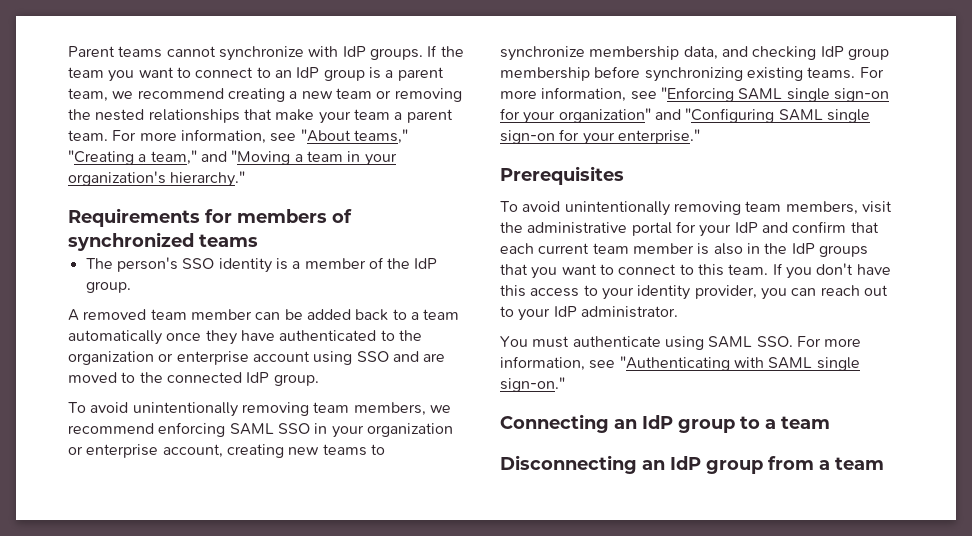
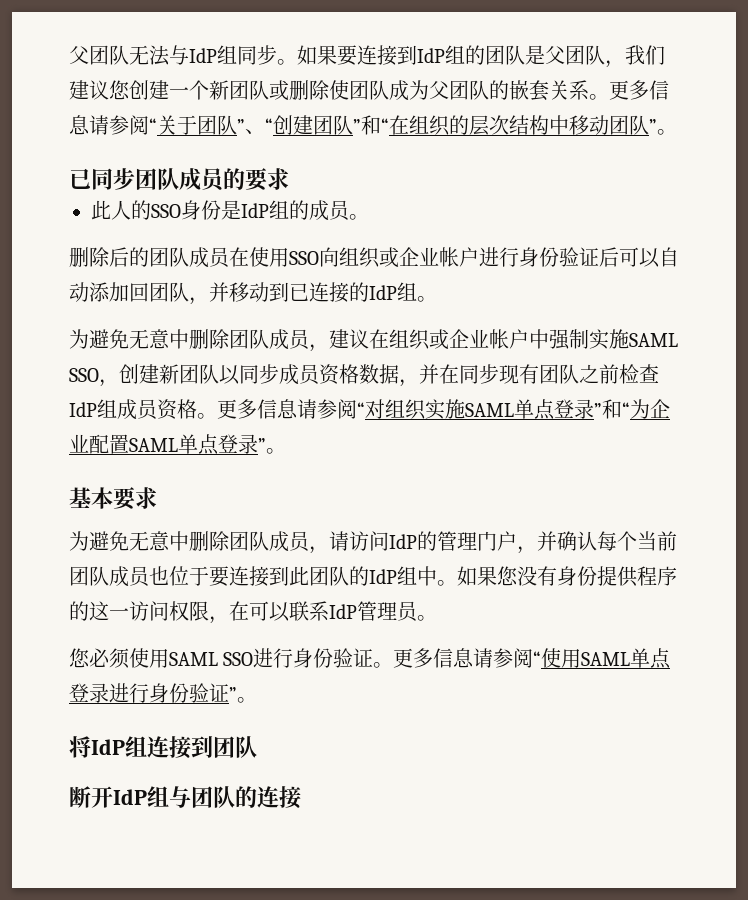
[68,45,464,61] [68,67,444,82] [68,88,462,102] [68,109,453,124] [68,129,408,144] [68,150,397,166] [68,171,246,187] [68,208,352,227] [68,232,258,251] [85,257,438,273] [85,281,131,293] [68,309,460,321] [68,330,422,345] [68,351,446,365] [68,372,319,386] [68,402,451,417] [68,422,453,438] [68,444,385,458] [500,46,889,61] [500,66,884,82] [500,87,889,102] [500,108,870,124] [500,129,700,145] [500,166,624,185] [500,201,892,216] [500,221,879,237] [500,243,868,257] [500,263,891,279] [500,285,888,300] [500,306,678,321] [500,336,862,350] [500,356,860,371] [500,377,565,392] [500,414,830,433] [500,455,884,474] Parent teams cannot synchronize with IdP groups. If the team you want to connect to an IdP group is a parent team, we recommend creating a new team or removing the nested relationships that make your team a parent team. For more information, see "About teams," "Creating a team," and "Moving a team in your organization's hierarchy." // Requirements for members of synchronized teams // The person's SSO identity is a member of the IdP group. // A removed team member can be added back to a team automatically once they have authenticated to the organization or enterprise account using SSO and are moved to the connected IdP group. // To avoid unintentionally removing team members, we recommend enforcing SAML SSO in your organization or enterprise account, creating new teams to synchronize membership data, and checking IdP group membership before synchronizing existing teams. For more information, see "Enforcing SAML single sign-on for your organization" and "Configuring SAML single sign-on for your enterprise." // Prerequisites // To avoid unintentionally removing team members, visit the administrative portal for your IdP and confirm that each current team member is also in the IdP groups that you want to connect to this team. If you don't have this access to your identity provider, you can reach out to your IdP administrator. // You must authenticate using SAML SSO. For more information, see "Authenticating with SAML single sign-on." // Connecting an IdP group to a team // Disconnecting an IdP group from a team -> [69,45,665,68] [69,80,669,101] [69,115,677,136] [69,168,289,192] [91,200,369,221] [69,247,679,268] [69,282,437,305] [69,329,678,352] [69,364,659,387] [69,399,670,420] [69,434,286,455] [69,487,157,510] [69,531,677,554] [69,566,677,587] [69,601,437,624] [69,648,672,669] [69,683,257,703] [69,736,257,759] [69,786,301,809] 父团队无法与IdP组同步。如果要连接到IdP组的团队是父团队，我们建议您创建一个新团队或删除使团队成为父团队的嵌套关系。更多信息请参阅“关于团队”、“创建团队”和“在组织的层次结构中移动团队”。 // 已同步团队成员的要求 // 此人的SSO身份是IdP组的成员。 // 删除后的团队成员在使用SSO向组织或企业帐户进行身份验证后可以自动添加回团队，并移动到已连接的IdP组。 // 为避免无意中删除团队成员，建议在组织或企业帐户中强制实施SAML SSO，创建新团队以同步成员资格数据，并在同步现有团队之前检查IdP组成员资格。更多信息请参阅“对组织实施SAML单点登录”和“为企业配置SAML单点登录”。 // 基本要求 // 为避免无意中删除团队成员，请访问IdP的管理门户，并确认每个当前团队成员也位于要连接到此团队的IdP组中。如果您没有身份提供程序的这一访问权限，在可以联系IdP管理员。 // 您必须使用SAML SSO进行身份验证。更多信息请参阅“使用SAML单点登录进行身份验证”。 // 将IdP组连接到团队 // 断开IdP组与团队的连接

